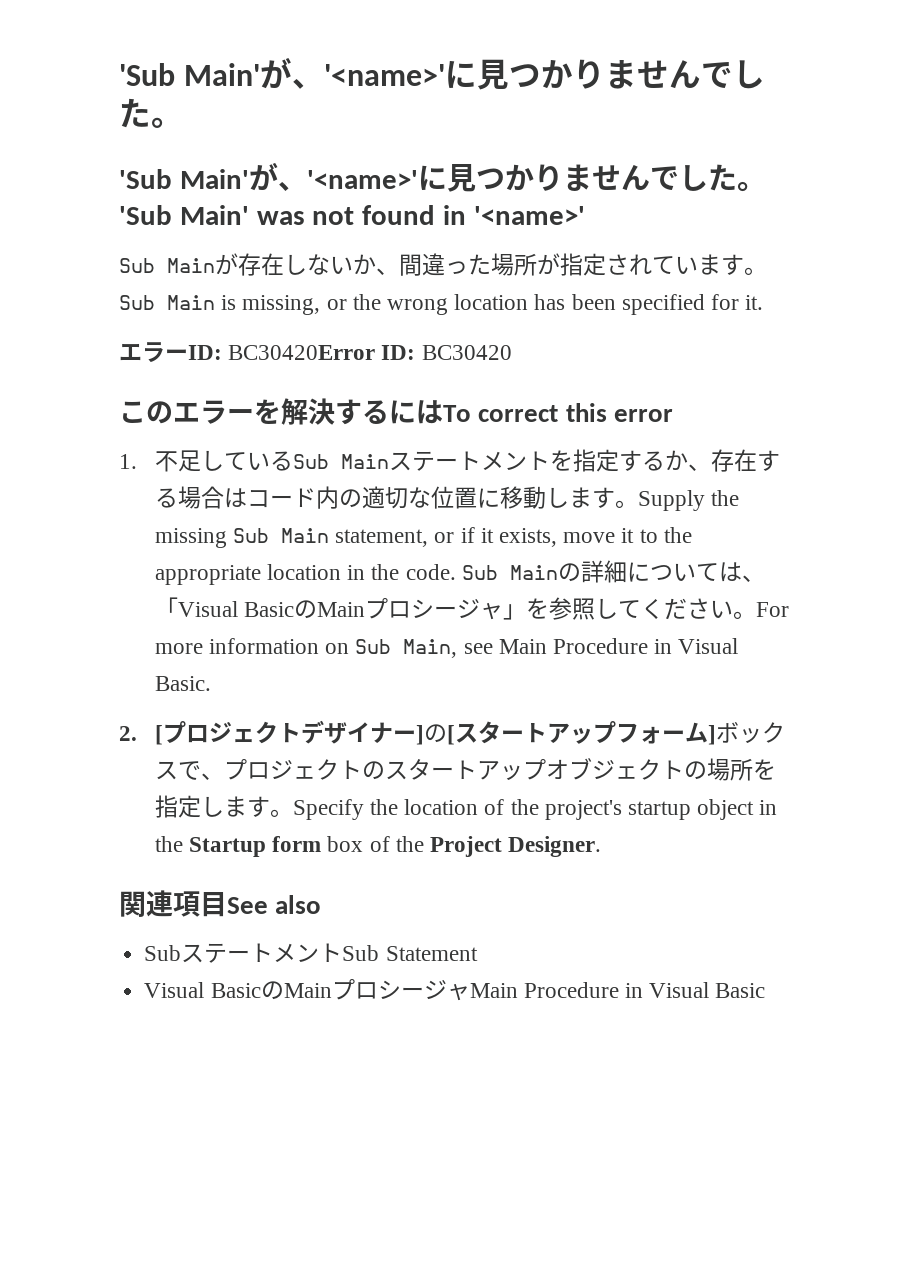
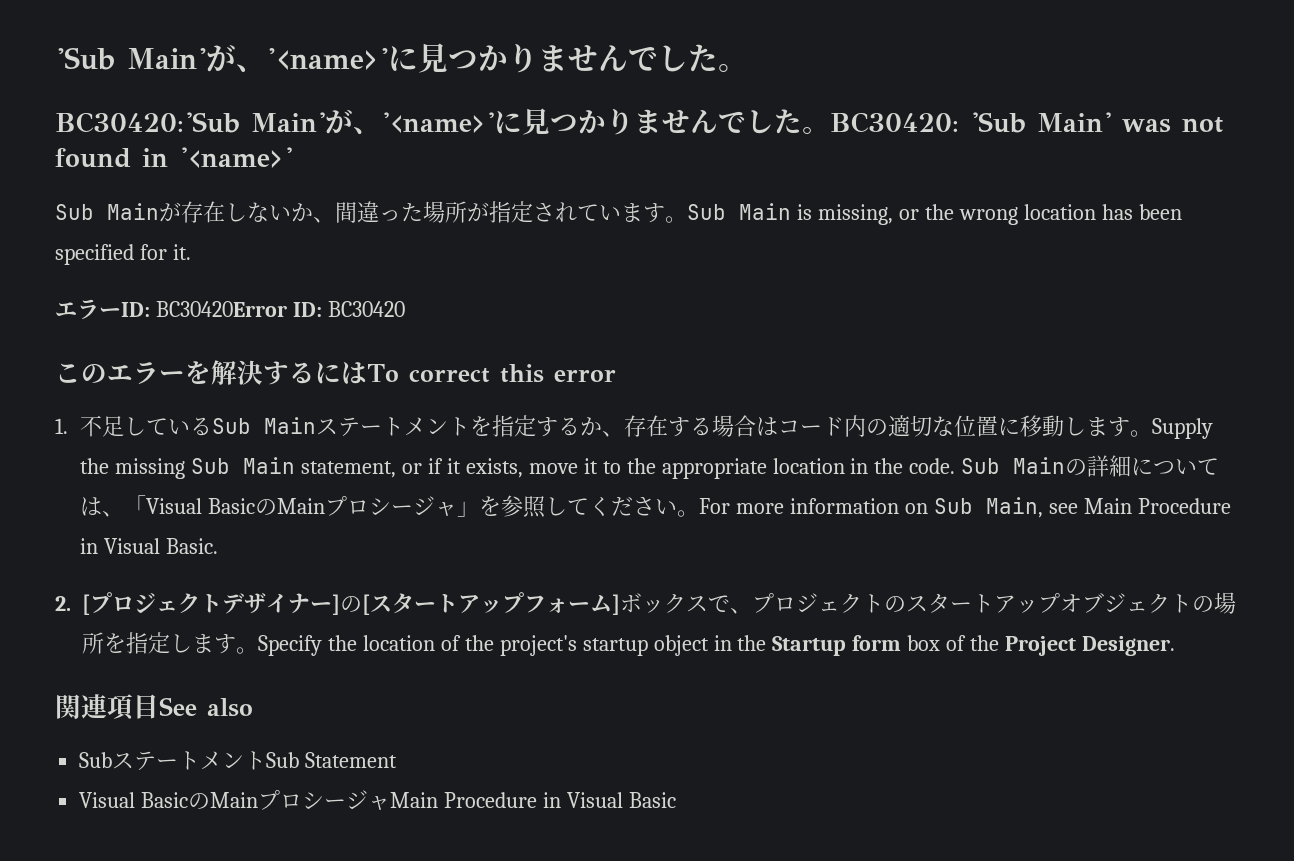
[119,162,766,192] 'Sub Main'が、'<name>'に見つかりませんでした。 -> [55,108,959,135] BC30420:'Sub Main'が、'<name>'に見つかりませんでした。BC30420:

